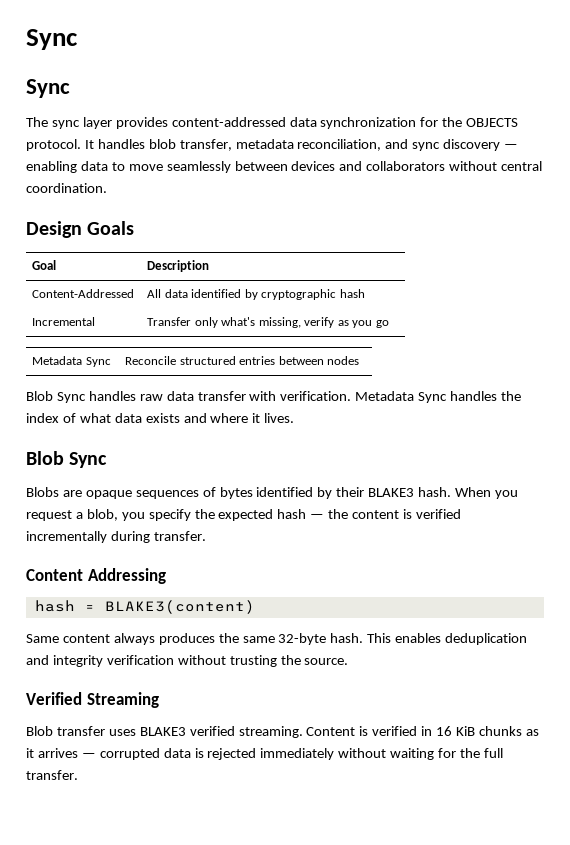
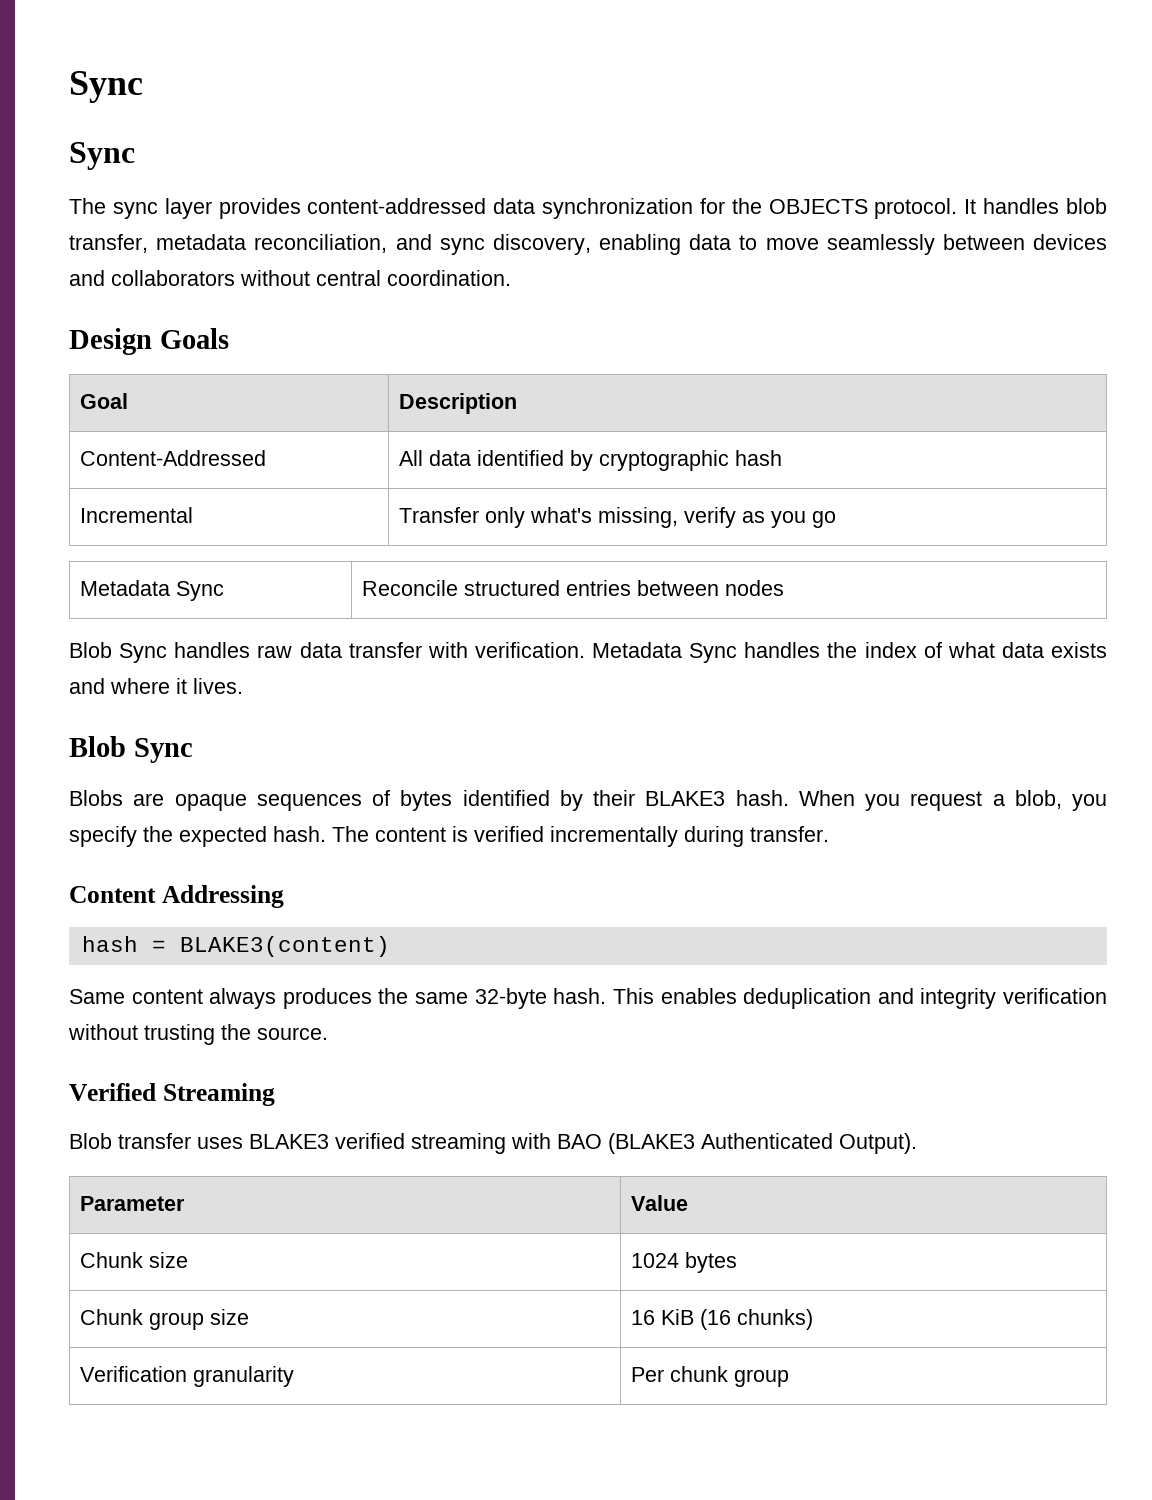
[443,139,519,151] discovery — -> [492,234,591,255] discovery,
[277,509,349,519] hash — the -> [273,826,369,842] hash. The
[238,726,539,738] [26,748,503,760] [26,770,78,780] streaming. Content is verified in 16 KiB chunks as it arrives — corrupted data is rejected immediately without waiting for the full transfer. -> [411,1133,917,1154] [80,1196,186,1211] [631,1195,689,1211] [80,1252,189,1268] [631,1252,738,1273] [80,1309,250,1330] [631,1309,814,1330] [80,1366,295,1387] [631,1366,790,1387] streaming with BAO (BLAKE3 Authenticated Output). // Parameter | Value // Chunk size | 1024 bytes // Chunk group size | 16 KiB (16 chunks) // Verification granularity | Per chunk group

